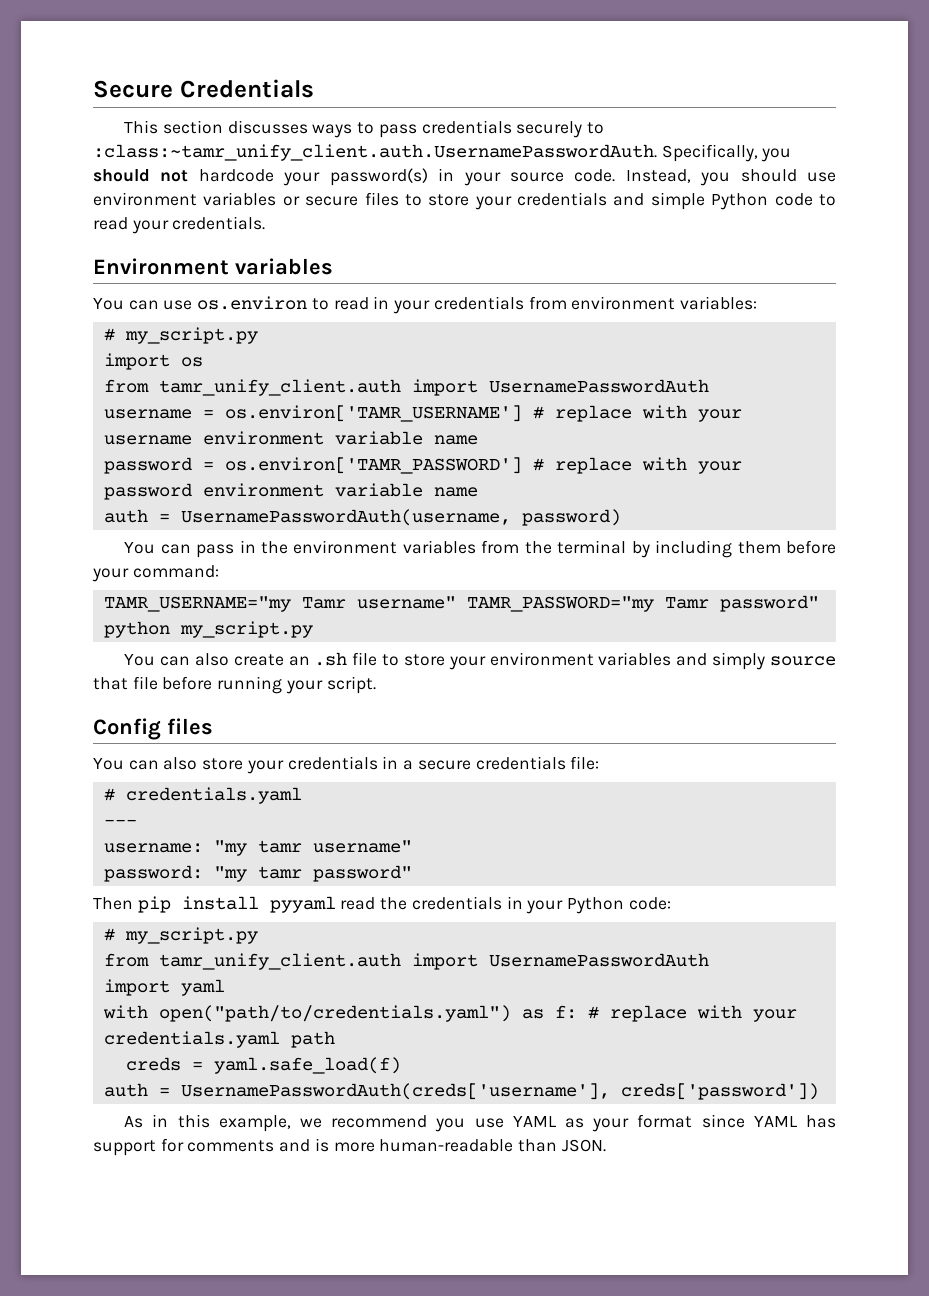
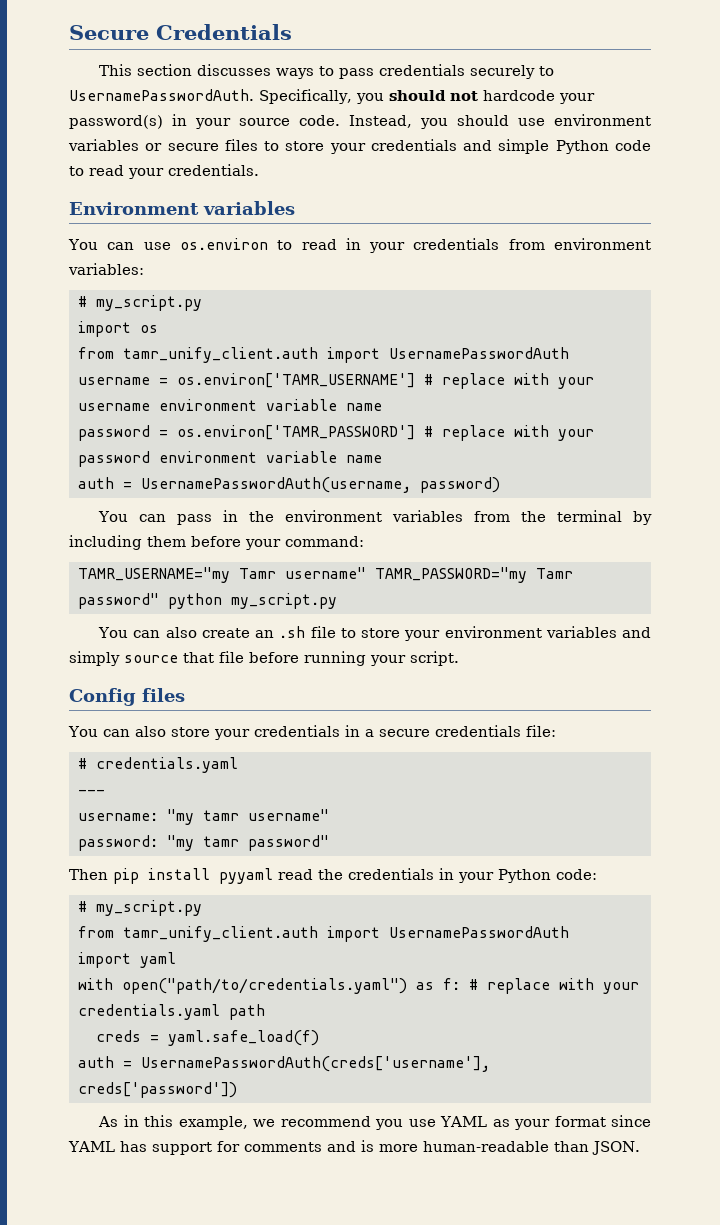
[93,144,657,161] :class:~tamr_unify_client.auth.UsernamePasswordAuth. -> [69,89,254,101] UsernamePasswordAuth.

